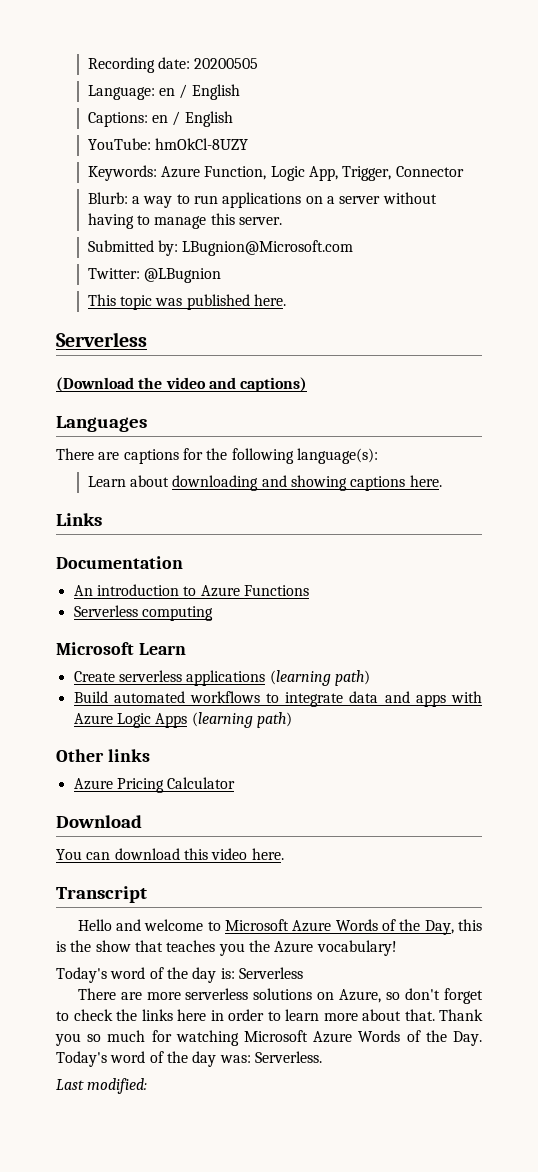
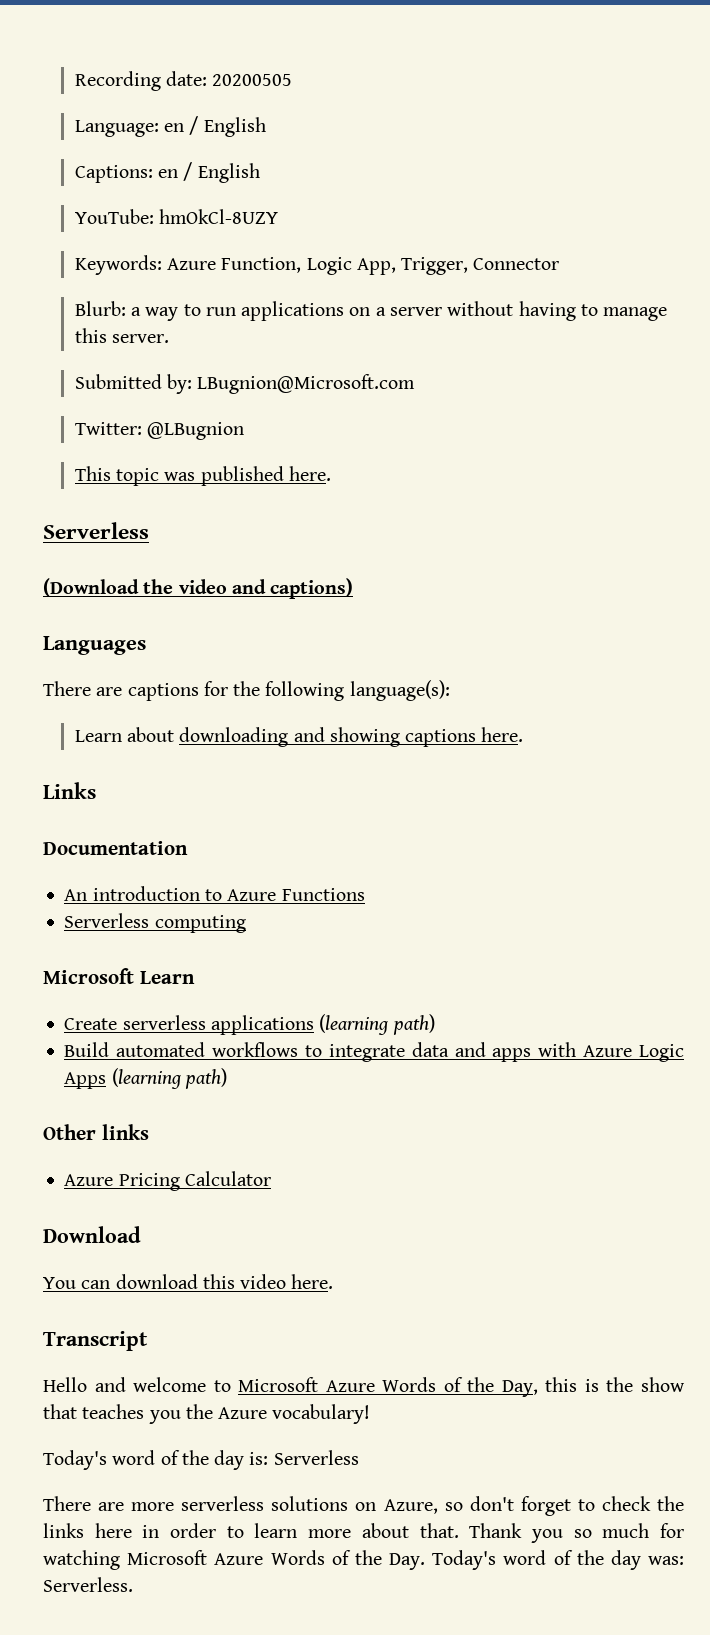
[56,1078,148,1094] // Last modified: -> (133, 1584) none

